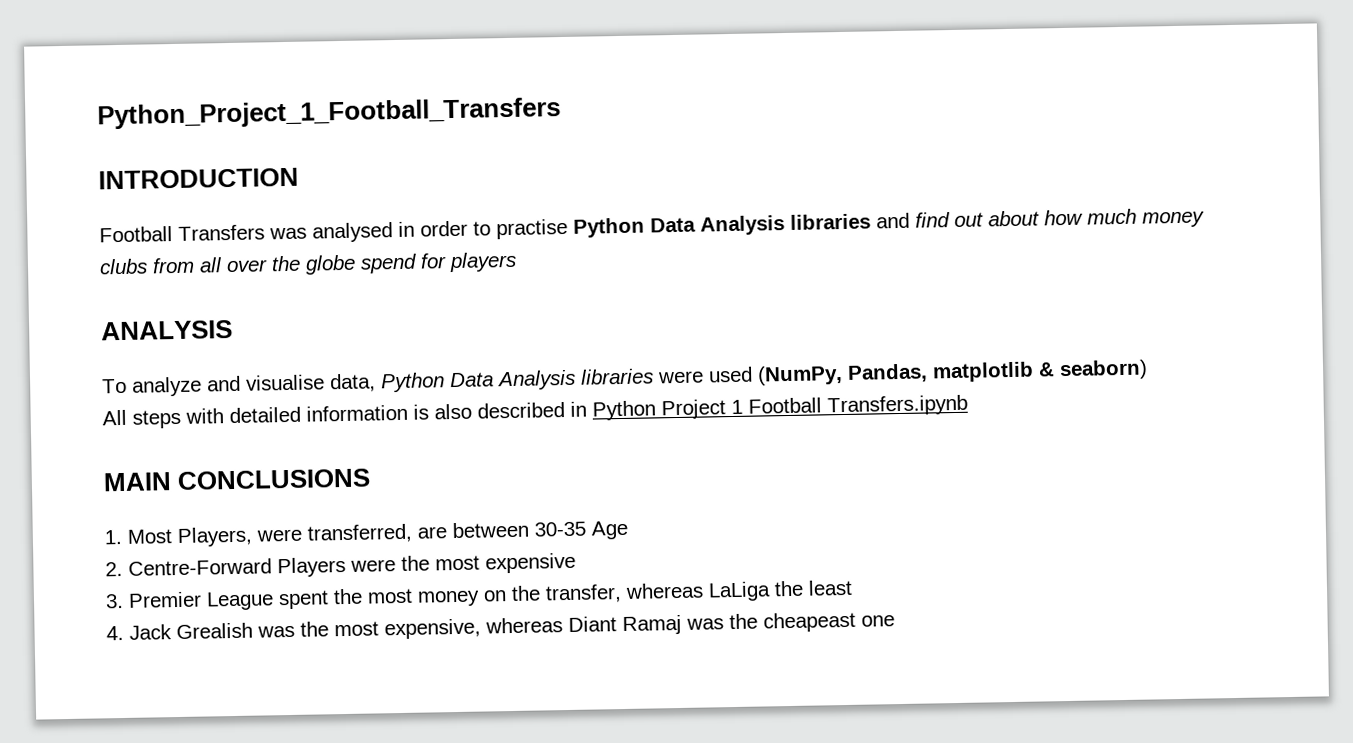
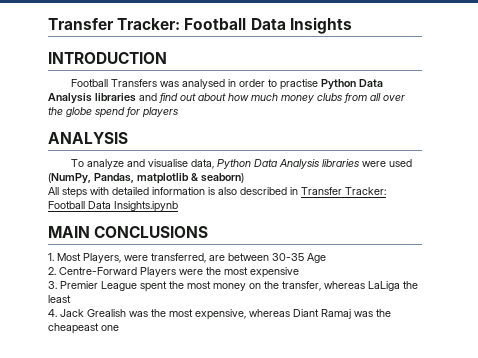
[97,97,561,130] Python_Project_1_Football_Transfers -> [48,17,352,34] Transfer Tracker: Football Data Insights
[592,394,968,421] Python Project 1 Football Transfers.ipynb -> [301,187,386,195] [48,201,178,212] Transfer Tracker: Football Data Insights.ipynb

